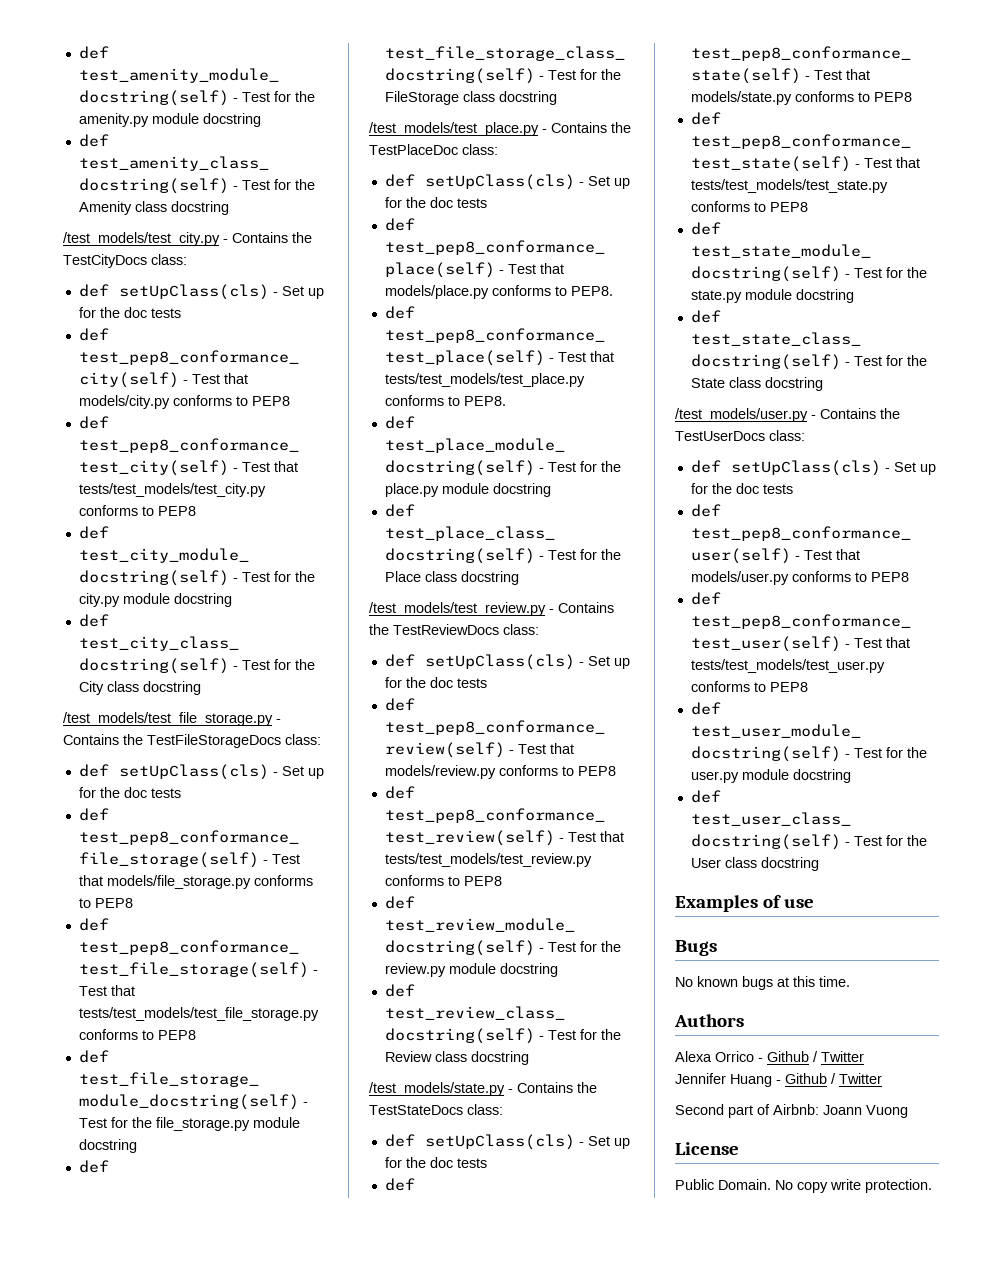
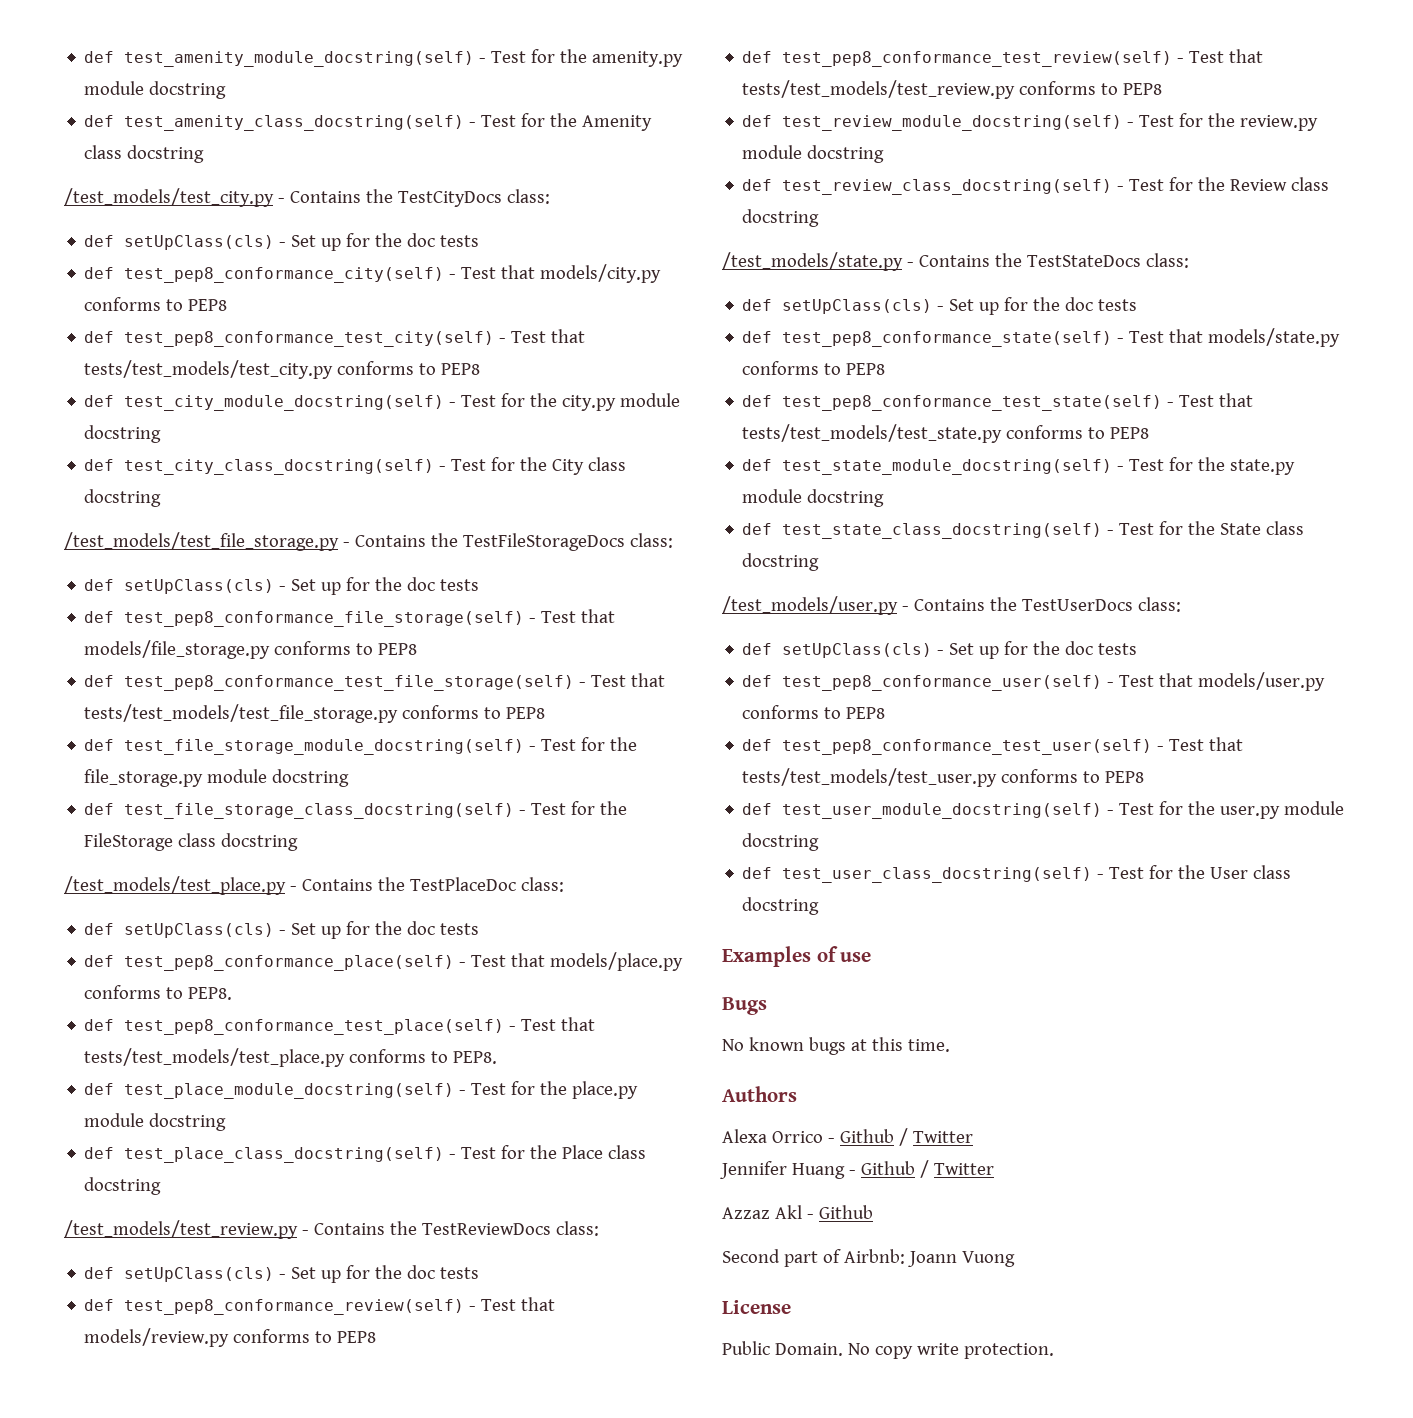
(882, 1078) none -> [722,1205,873,1219] // Azzaz Akl - Github

